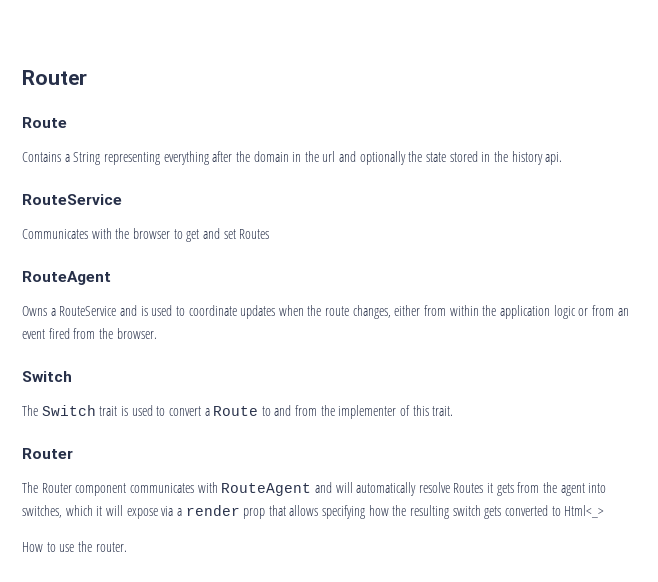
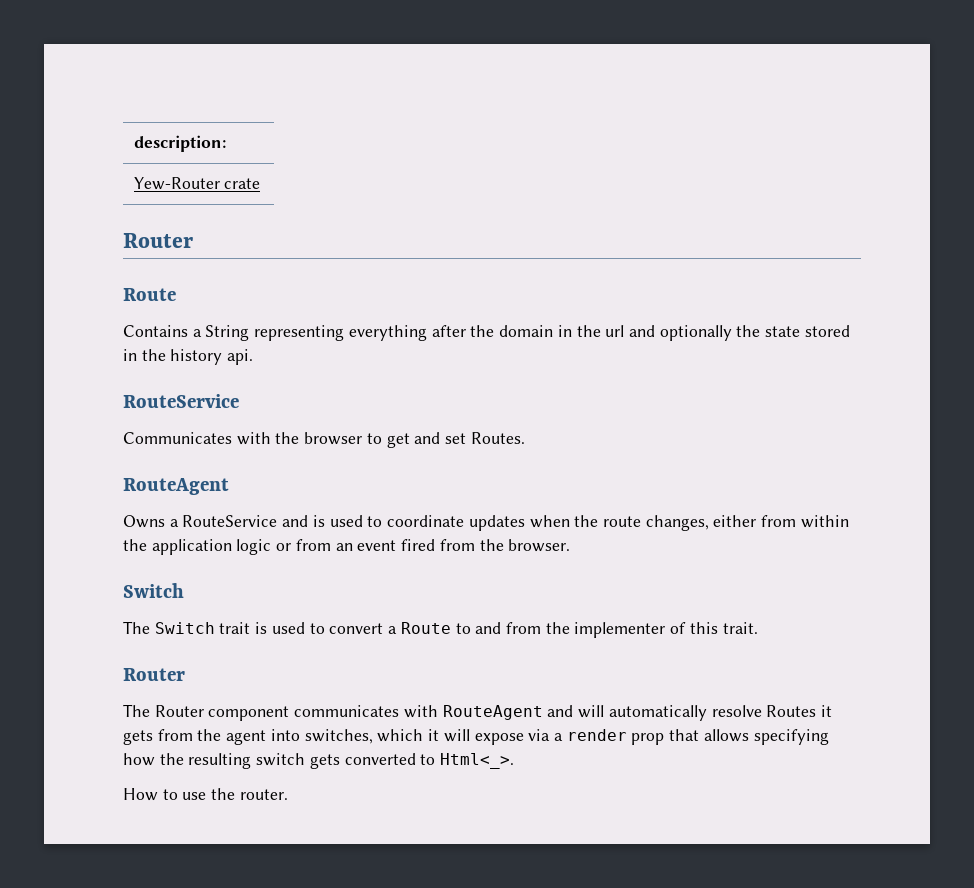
(22, 77) none -> [133,135,226,152] [133,177,261,190] description: // Yew-Router crate //
[239,229,270,239] Routes -> [470,432,525,444] Routes.
[564,505,605,518] Html<_> -> [440,753,515,769] Html<_>.

